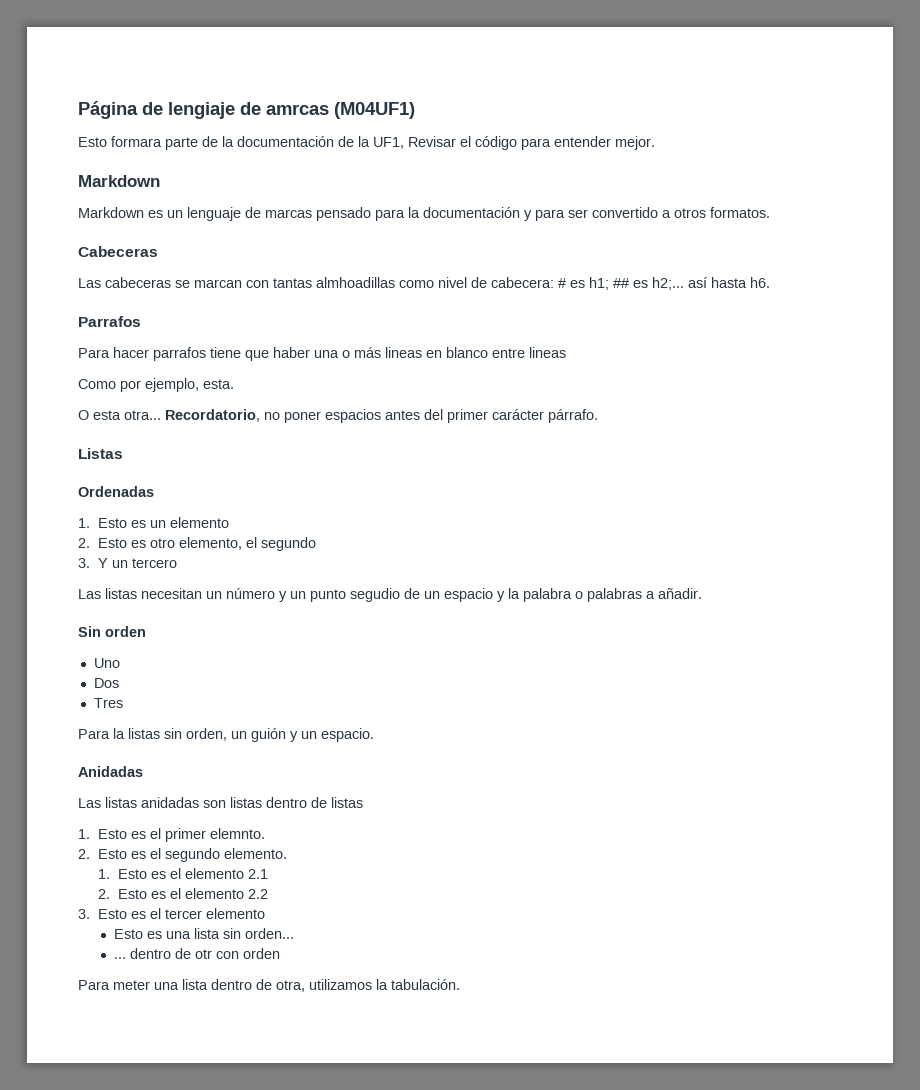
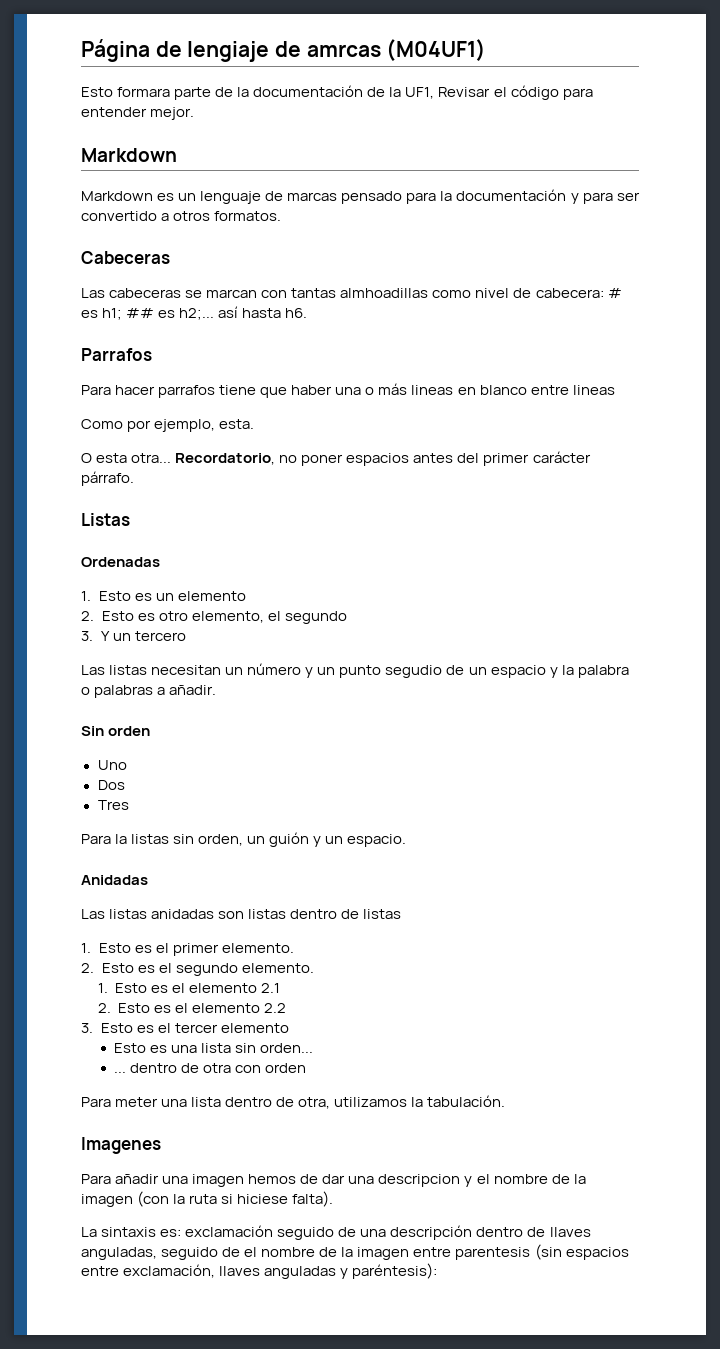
[209,828,265,839] elemnto. -> [221,943,294,953] elemento.
[194,949,212,959] otr -> [203,1063,232,1073] otra
(460, 984) none -> [81,1137,161,1154] [81,1174,586,1187] [81,1191,334,1207] [81,1225,591,1240] [81,1244,629,1260] [81,1263,438,1279] // Imagenes // Para añadir una imagen hemos de dar una descripcion y el nombre de la imagen (con la ruta si hiciese falta). // La sintaxis es: exclamación seguido de una descripción dentro de llaves anguladas, seguido de el nombre de la imagen entre parentesis (sin espacios entre exclamación, llaves anguladas y paréntesis):

